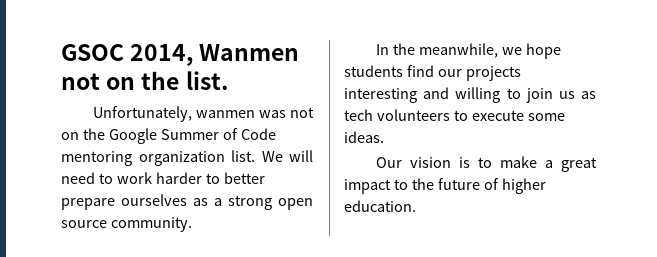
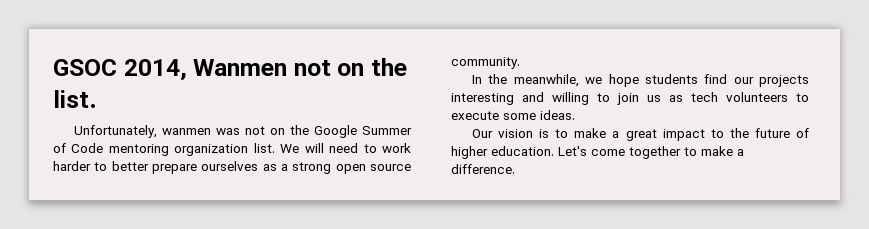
(416, 206) none -> [558,146,744,159] [451,164,515,174] Let's come together to make a difference.

